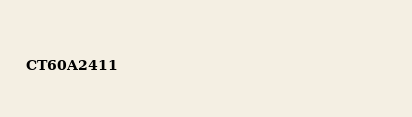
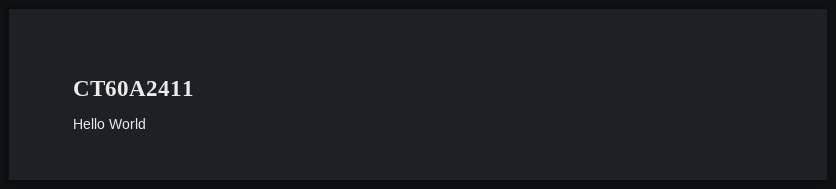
(118, 65) none -> [73,118,146,129] // Hello World

